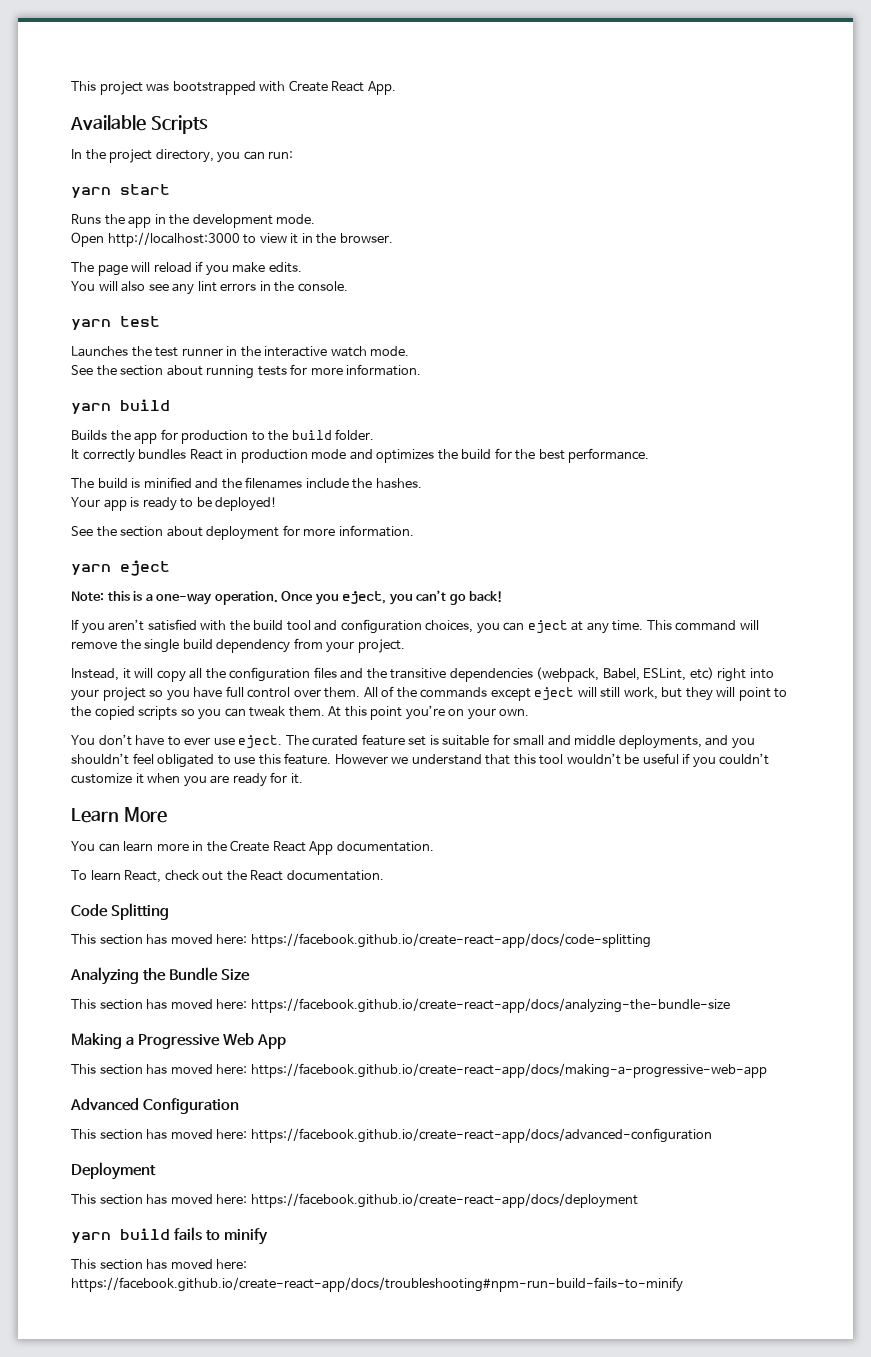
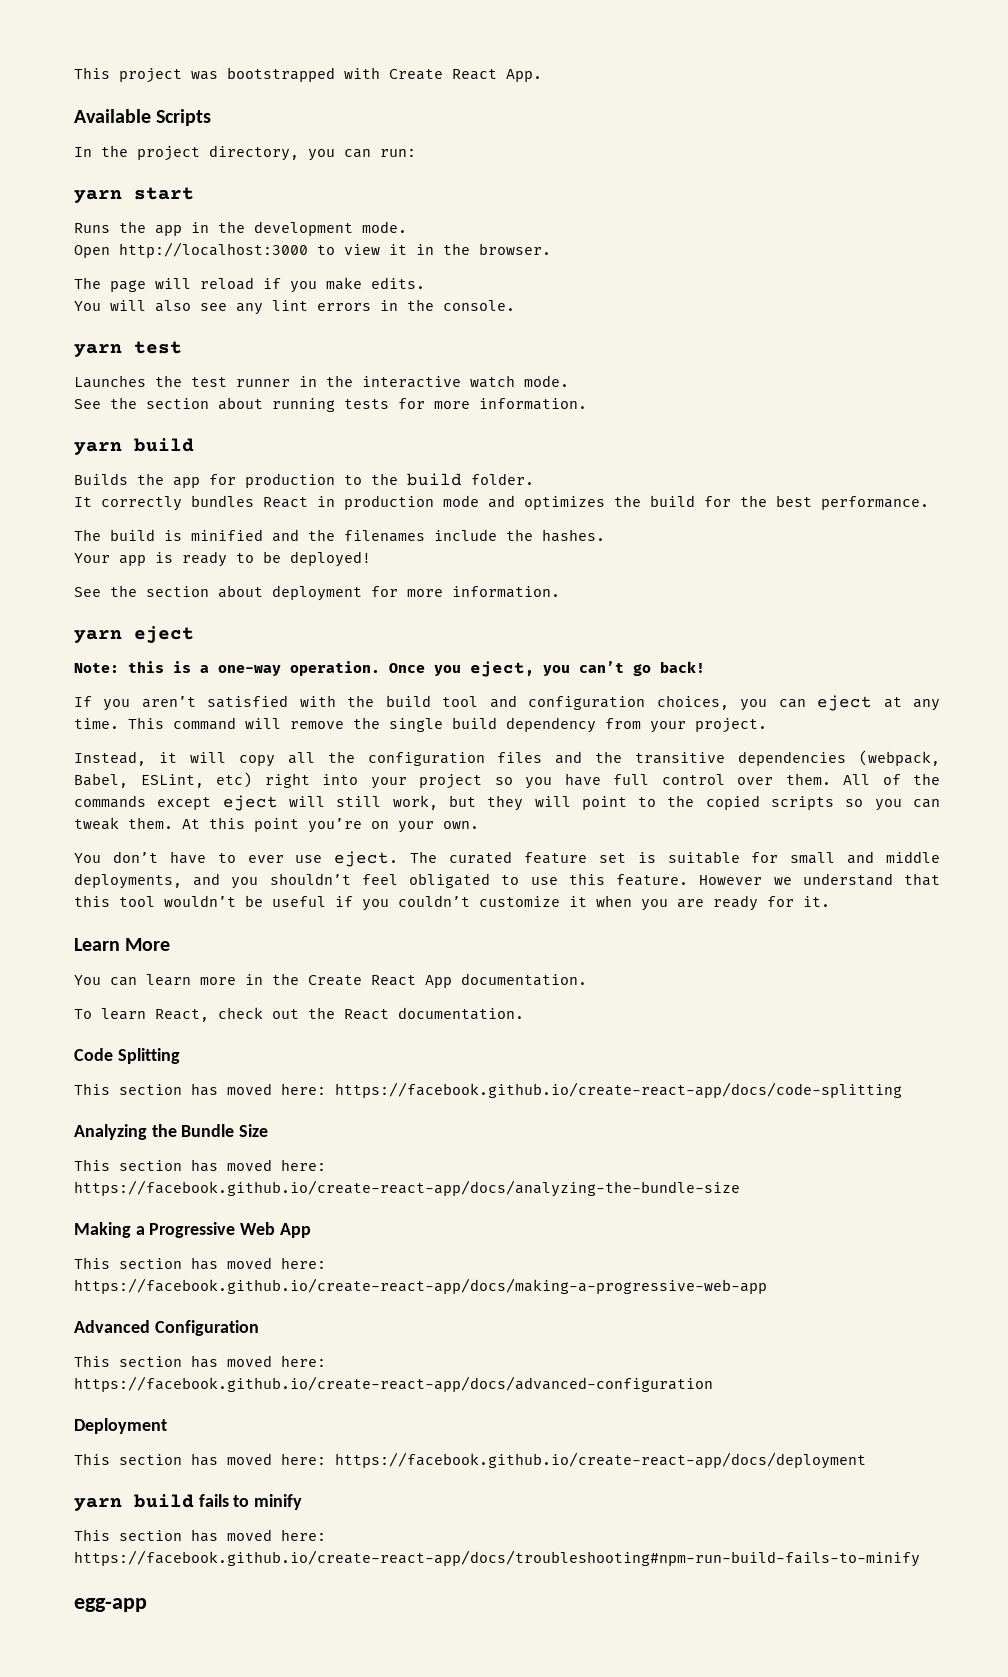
(683, 1284) none -> [74,1598,147,1612] // egg-app

